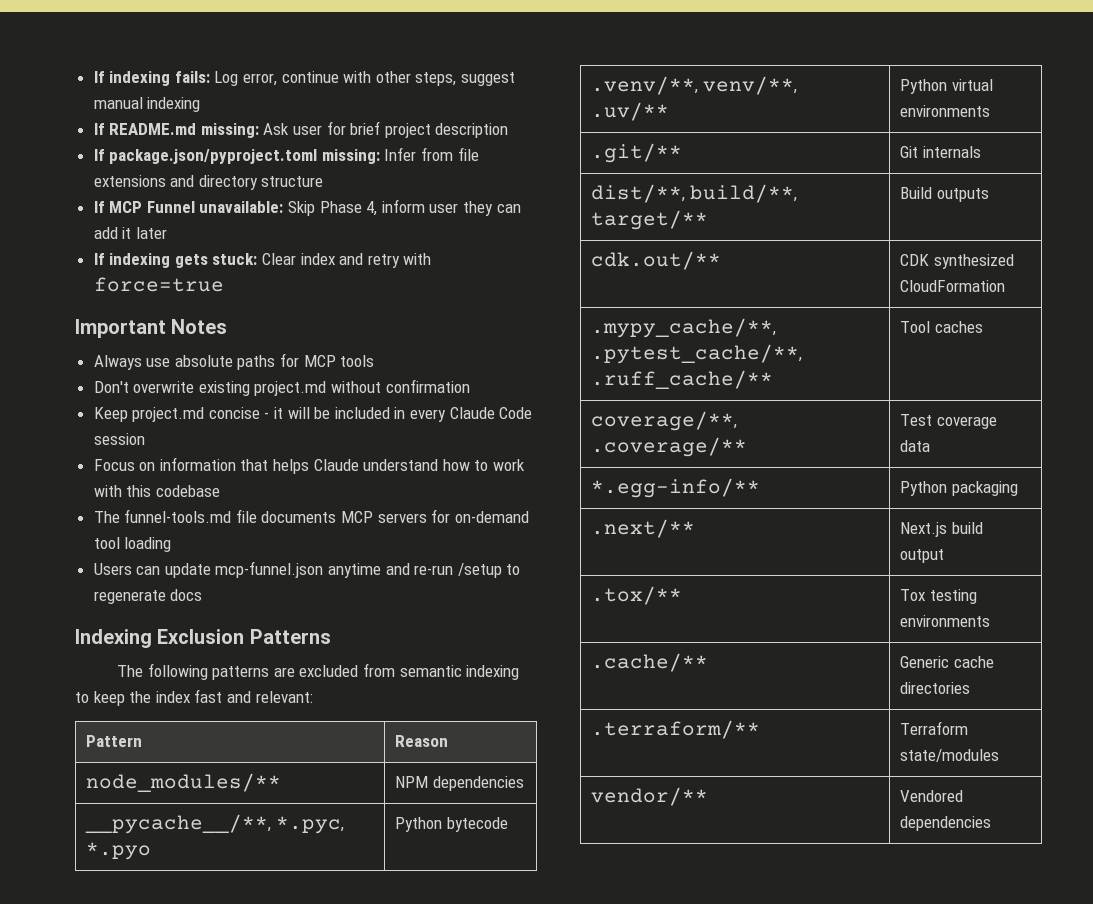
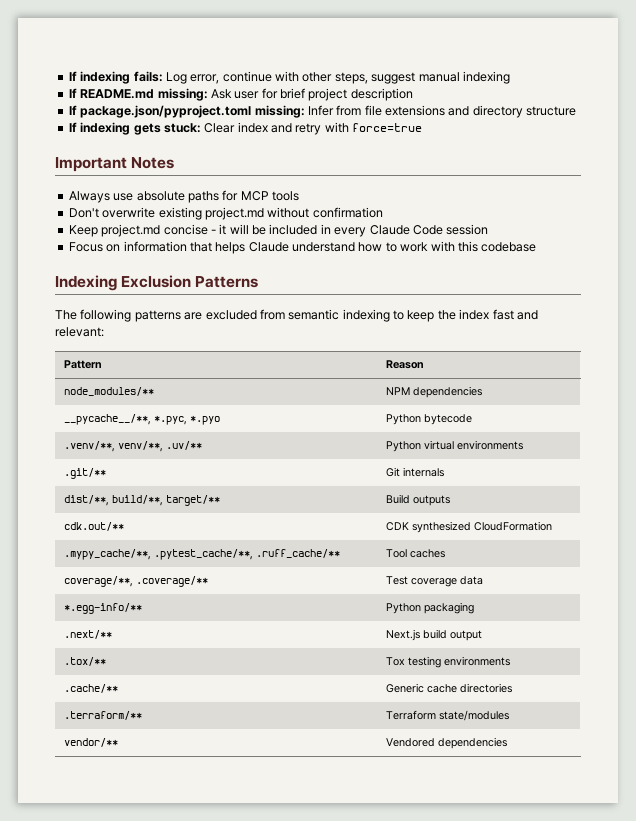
[93,199,521,216] [93,227,167,239] // If MCP Funnel unavailable: Skip Phase 4, inform user they can add it later -> (577, 111) none
[93,509,529,523] [93,537,172,552] [93,561,521,578] [93,589,203,604] // The funnel-tools.md file documents MCP servers for on-demand tool loading // Users can update mcp-funnel.json anytime and re-run /setup to regenerate docs -> (537, 247) none

